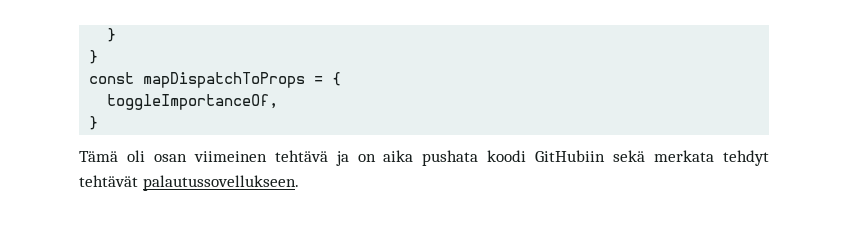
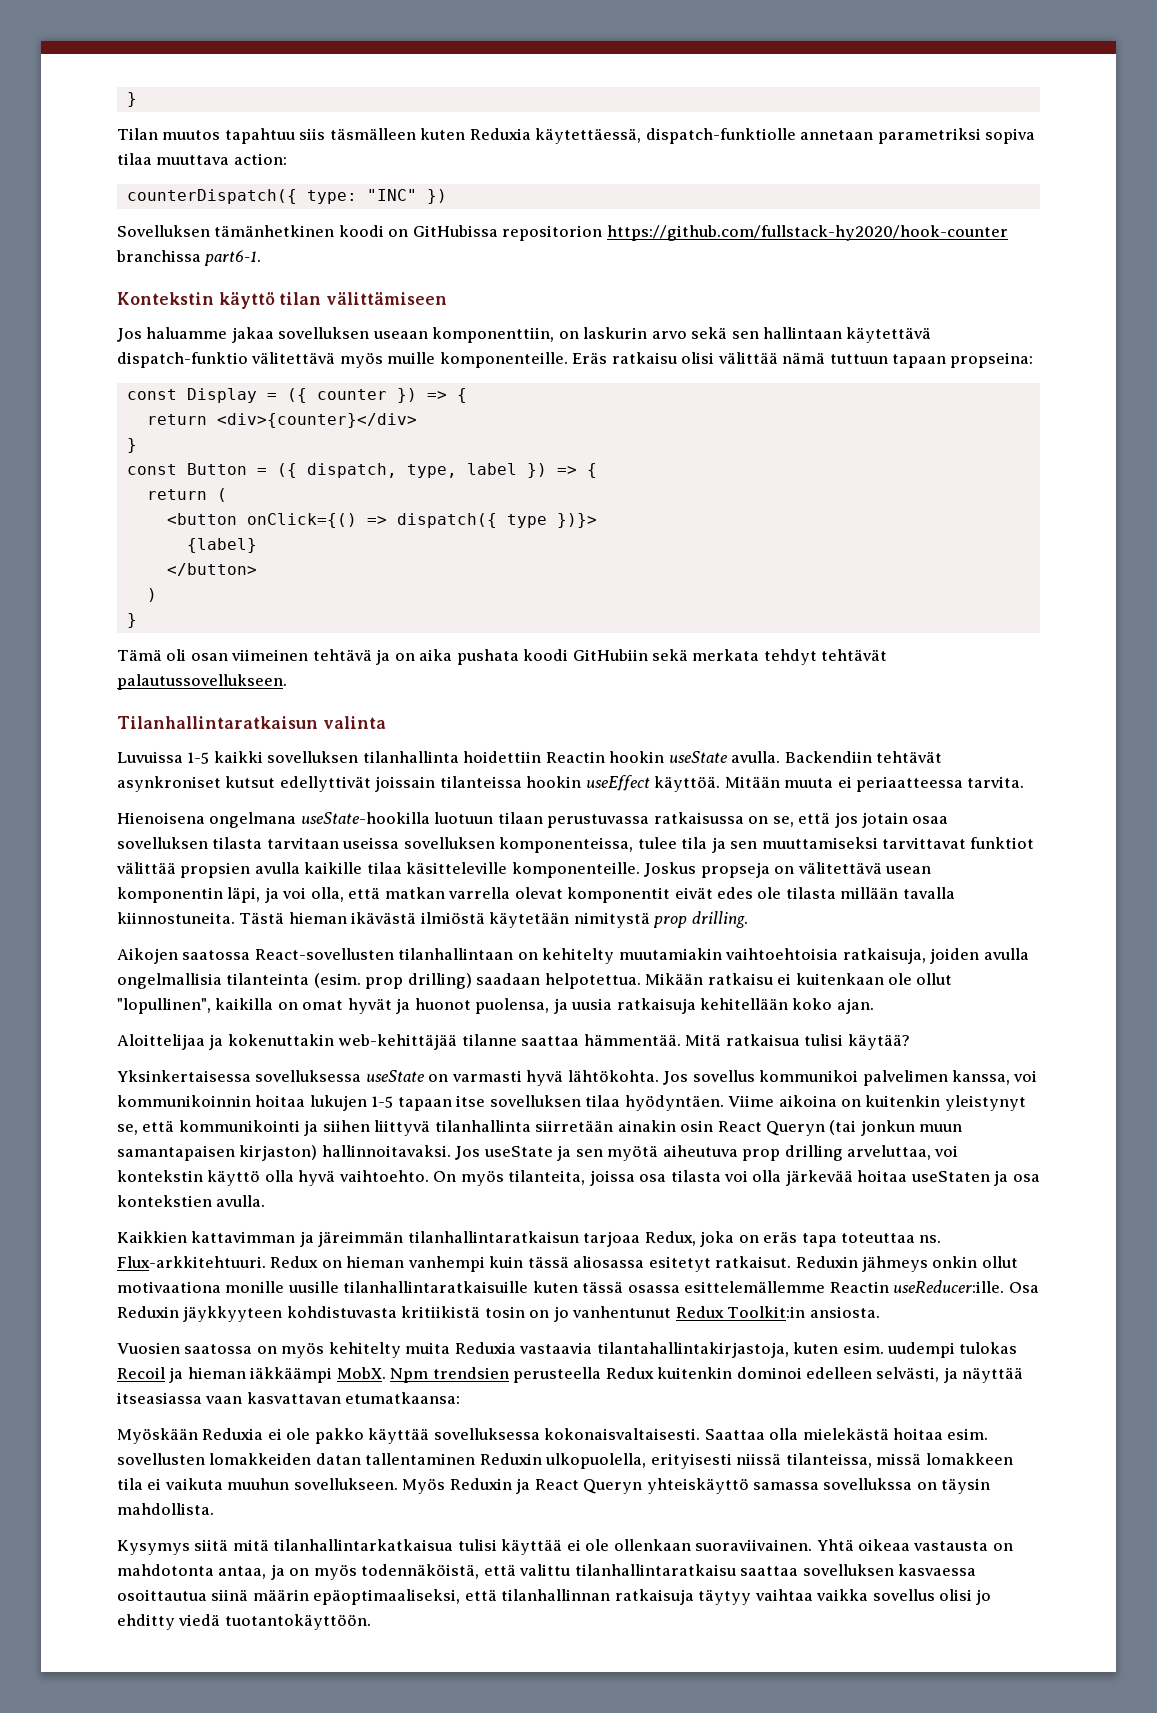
[107,28,117,42] [89,50,99,64] [89,72,342,88] [107,94,279,110] } // } // const mapDispatchToProps = { // toggleImportanceOf, -> [126,92,137,107] [117,128,1036,144] [117,153,287,165] [126,189,447,204] [117,225,1008,241] [116,250,262,266] [117,292,448,309] [117,327,932,343] [117,352,1034,368] [126,388,467,403] [146,413,417,428] [126,438,137,453] [126,463,597,478] [146,488,227,502] [166,513,597,528] [186,538,257,553] [166,563,257,576] [146,588,157,602] } // Tilan muutos tapahtuu siis täsmälleen kuten Reduxia käytettäessä, dispatch-funktiolle annetaan parametriksi sopiva tilaa muuttava action: // counterDispatch({ type: "INC" }) // Sovelluksen tämänhetkinen koodi on GitHubissa repositorion https://github.com/fullstack-hy2020/hook-counter branchissa part6-1. // Kontekstin käyttö tilan välittämiseen // Jos haluamme jakaa sovelluksen useaan komponenttiin, on laskurin arvo sekä sen hallintaan käytettävä dispatch-funktio välitettävä myös muille komponenteille. Eräs ratkaisu olisi välittää nämä tuttuun tapaan propseina: // const Display = ({ counter }) => { // return <div>{counter}</div> // } // const Button = ({ dispatch, type, label }) => { // return ( // <button onClick={() => dispatch({ type })}> // {label} // </button> // )
(299, 183) none -> [117,716,386,729] [117,751,943,764] [117,775,1025,792] [117,812,949,828] [117,837,1035,853] [116,862,932,878] [117,887,955,903] [117,911,748,928] [117,948,1029,964] [117,973,953,989] [117,998,874,1014] [117,1034,910,1050] [117,1070,1038,1086] [117,1095,1026,1111] [117,1120,963,1136] [117,1145,959,1161] [117,1170,1040,1186] [117,1195,266,1207] [117,1231,942,1247] [117,1256,1018,1272] [117,1280,1039,1293] [117,1306,880,1322] [117,1342,1018,1358] [117,1367,1024,1383] [117,1392,461,1404] [117,1428,989,1444] [117,1453,1013,1469] [117,1478,991,1494] [117,1503,214,1515] [117,1539,1013,1555] [117,1564,977,1580] [117,1589,992,1605] [117,1614,371,1630] // Tilanhallintaratkaisun valinta // Luvuissa 1-5 kaikki sovelluksen tilanhallinta hoidettiin Reactin hookin useState avulla. Backendiin tehtävät asynkroniset kutsut edellyttivät joissain tilanteissa hookin useEffect käyttöä. Mitään muuta ei periaatteessa tarvita. // Hienoisena ongelmana useState-hookilla luotuun tilaan perustuvassa ratkaisussa on se, että jos jotain osaa sovelluksen tilasta tarvitaan useissa sovelluksen komponenteissa, tulee tila ja sen muuttamiseksi tarvittavat funktiot välittää propsien avulla kaikille tilaa käsitteleville komponenteille. Joskus propseja on välitettävä usean komponentin läpi, ja voi olla, että matkan varrella olevat komponentit eivät edes ole tilasta millään tavalla kiinnostuneita. Tästä hieman ikävästä ilmiöstä käytetään nimitystä prop drilling. // Aikojen saatossa React-sovellusten tilanhallintaan on kehitelty muutamiakin vaihtoehtoisia ratkaisuja, joiden avulla ongelmallisia tilanteinta (esim. prop drilling) saadaan helpotettua. Mikään ratkaisu ei kuitenkaan ole ollut "lopullinen", kaikilla on omat hyvät ja huonot puolensa, ja uusia ratkaisuja kehitellään koko ajan. // Aloittelijaa ja kokenuttakin web-kehittäjää tilanne saattaa hämmentää. Mitä ratkaisua tulisi käytää? // Yksinkertaisessa sovelluksessa useState on varmasti hyvä lähtökohta. Jos sovellus kommunikoi palvelimen kanssa, voi kommunikoinnin hoitaa lukujen 1-5 tapaan itse sovelluksen tilaa hyödyntäen. Viime aikoina on kuitenkin yleistynyt se, että kommunikointi ja siihen liittyvä tilanhallinta siirretään ainakin osin React Queryn (tai jonkun muun samantapaisen kirjaston) hallinnoitavaksi. Jos useState ja sen myötä aiheutuva prop drilling arveluttaa, voi kontekstin käyttö olla hyvä vaihtoehto. On myös tilanteita, joissa osa tilasta voi olla järkevää hoitaa useStaten ja osa kontekstien avulla. // Kaikkien kattavimman ja järeimmän tilanhallintaratkaisun tarjoaa Redux, joka on eräs tapa toteuttaa ns. Flux-arkkitehtuuri. Redux on hieman vanhempi kuin tässä aliosassa esitetyt ratkaisut. Reduxin jähmeys onkin ollut motivaationa monille uusille tilanhallintaratkaisuille kuten tässä osassa esittelemällemme Reactin useReducer:ille. Osa Reduxin jäykkyyteen kohdistuvasta kritiikistä tosin on jo vanhentunut Redux Toolkit:in ansiosta. // Vuosien saatossa on myös kehitelty muita Reduxia vastaavia tilantahallintakirjastoja, kuten esim. uudempi tulokas Recoil ja hieman iäkkäämpi MobX. Npm trendsien perusteella Redux kuitenkin dominoi edelleen selvästi, ja näyttää itseasiassa vaan kasvattavan etumatkaansa: // Myöskään Reduxia ei ole pakko käyttää sovelluksessa kokonaisvaltaisesti. Saattaa olla mielekästä hoitaa esim. sovellusten lomakkeiden datan tallentaminen Reduxin ulkopuolella, erityisesti niissä tilanteissa, missä lomakkeen tila ei vaikuta muuhun sovellukseen. Myös Reduxin ja React Queryn yhteiskäyttö samassa sovellukssa on täysin mahdollista. // Kysymys siitä mitä tilanhallintarkatkaisua tulisi käyttää ei ole ollenkaan suoraviivainen. Yhtä oikeaa vastausta on mahdotonta antaa, ja on myös todennäköistä, että valittu tilanhallintaratkaisu saattaa sovelluksen kasvaessa osoittautua siinä määrin epäoptimaaliseksi, että tilanhallinnan ratkaisuja täytyy vaihtaa vaikka sovellus olisi jo ehditty viedä tuotantokäyttöön.

